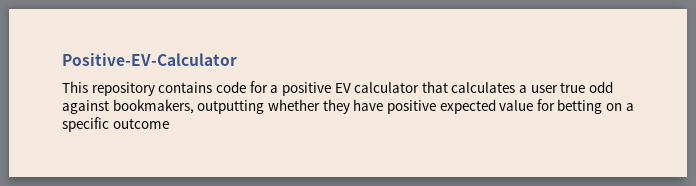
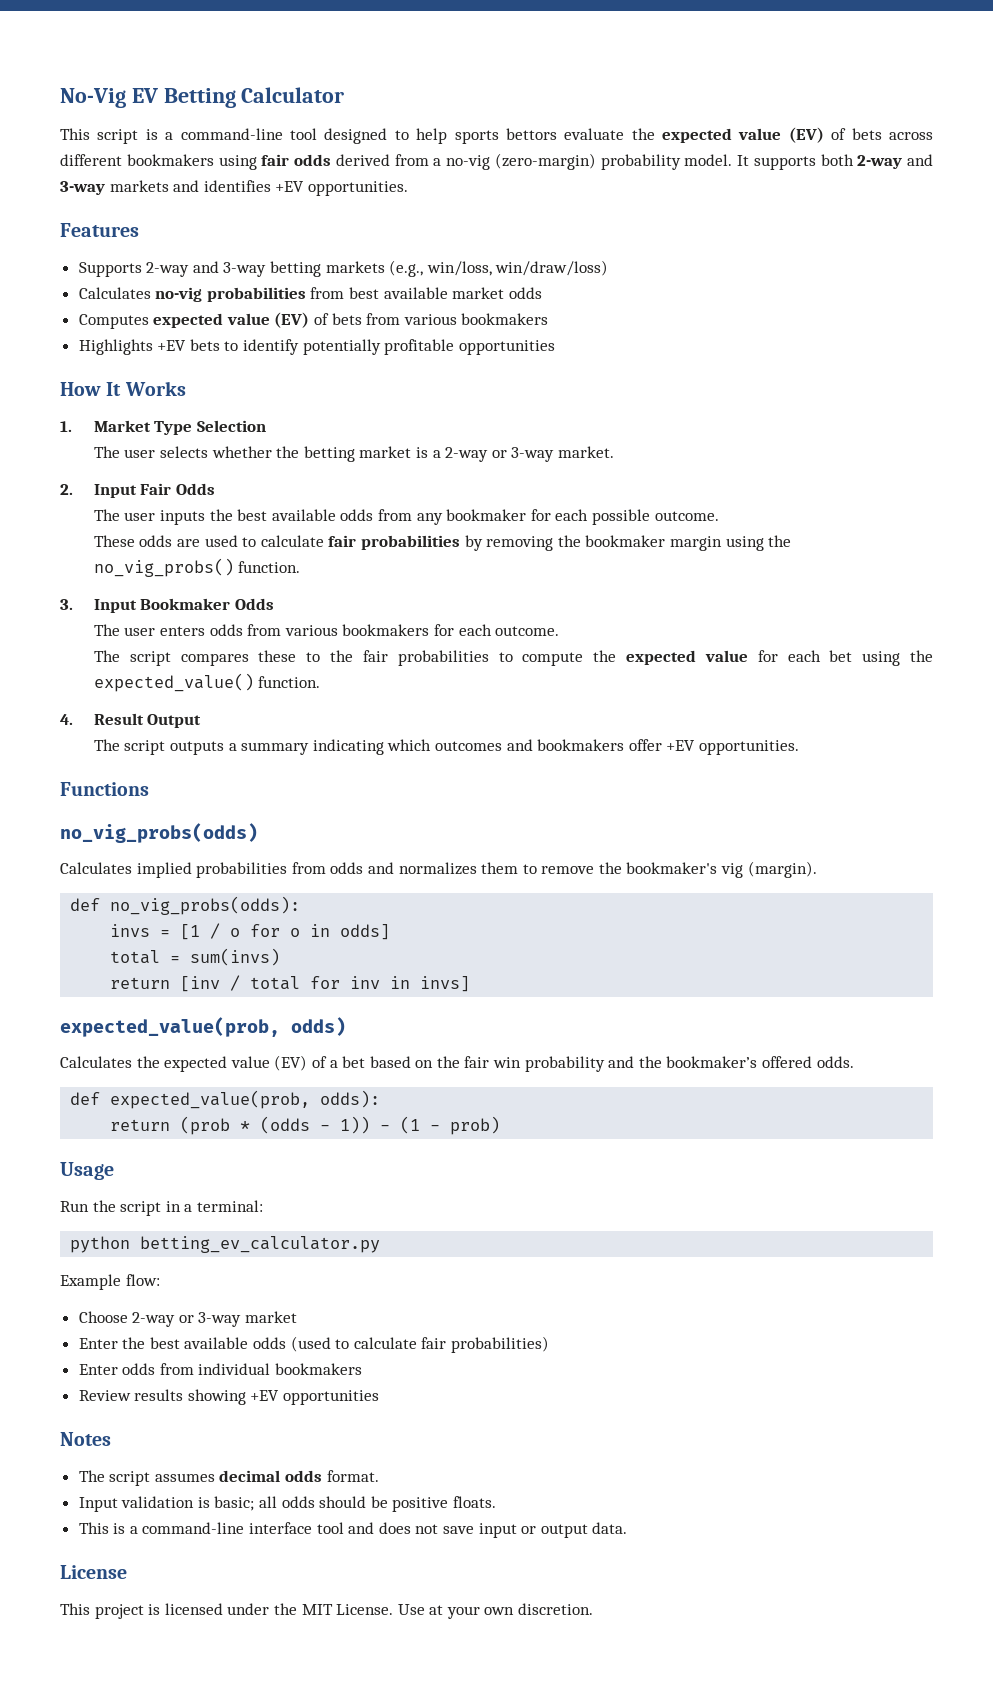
[62,53,237,66] [62,81,614,96] [62,99,634,114] [62,117,169,132] Positive-EV-Calculator // This repository contains code for a positive EV calculator that calculates a user true odd against bookmakers, outputting whether they have positive expected value for betting on a specific outcome -> [60,87,345,108] [60,127,934,144] [60,153,933,170] [60,180,408,196] [60,223,139,237] [78,260,609,277] [78,287,542,302] [78,312,549,329] [78,339,555,355] [60,381,186,396] [60,420,267,435] [93,446,614,462] [60,483,216,498] [93,509,719,525] [93,535,792,551] [93,558,301,577] [60,598,275,613] [93,624,560,636] [93,650,933,666] [93,673,321,692] [60,713,202,728] [93,739,799,755] [60,782,149,796] [60,823,258,843] [60,861,817,878] [70,896,301,915] [110,923,391,940] [110,948,281,966] [110,975,471,992] [60,1017,346,1037] [60,1055,854,1072] [70,1090,381,1109] [110,1116,501,1135] [60,1162,114,1180] [60,1200,263,1216] [70,1236,381,1253] [60,1274,160,1290] [78,1311,298,1327] [78,1336,550,1353] [78,1363,363,1375] [78,1389,380,1405] [60,1432,111,1446] [78,1470,379,1486] [78,1496,497,1512] [78,1522,628,1538] [60,1565,127,1579] [60,1603,594,1619] No-Vig EV Betting Calculator // This script is a command-line tool designed to help sports bettors evaluate the expected value (EV) of bets across different bookmakers using fair odds derived from a no-vig (zero-margin) probability model. It supports both 2-way and 3-way markets and identifies +EV opportunities. // Features // Supports 2-way and 3-way betting markets (e.g., win/loss, win/draw/loss) // Calculates no-vig probabilities from best available market odds // Computes expected value (EV) of bets from various bookmakers // Highlights +EV bets to identify potentially profitable opportunities // How It Works // 1. Market Type Selection // The user selects whether the betting market is a 2-way or 3-way market. // 2. Input Fair Odds // The user inputs the best available odds from any bookmaker for each possible outcome. // These odds are used to calculate fair probabilities by removing the bookmaker margin using the no_vig_probs() function. // 3. Input Bookmaker Odds // The user enters odds from various bookmakers for each outcome. // The script compares these to the fair probabilities to compute the expected value for each bet using the expected_value() function. // 4. Result Output // The script outputs a summary indicating which outcomes and bookmakers offer +EV opportunities. // Functions // no_vig_probs(odds) // Calculates implied probabilities from odds and normalizes them to remove the bookmaker's vig (margin). // def no_vig_probs(odds): // invs = [1 / o for o in odds] // total = sum(invs) // return [inv / total for inv in invs] // expected_value(prob, odds) // Calculates the expected value (EV) of a bet based on the fair win probability and the bookmaker’s offered odds. // def expected_value(prob, odds): // return (prob * (odds - 1)) - (1 - prob) // Usage // Run the script in a terminal: // python betting_ev_calculator.py // Example flow: // Choose 2-way or 3-way market // Enter the best available odds (used to calculate fair probabilities) // Enter odds from individual bookmakers // Review results showing +EV opportunities // Notes // The script assumes decimal odds format. // Input validation is basic; all odds should be positive floats. // This is a command-line interface tool and does not save input or output data. // License // This project is licensed under the MIT License. Use at your own discretion.

